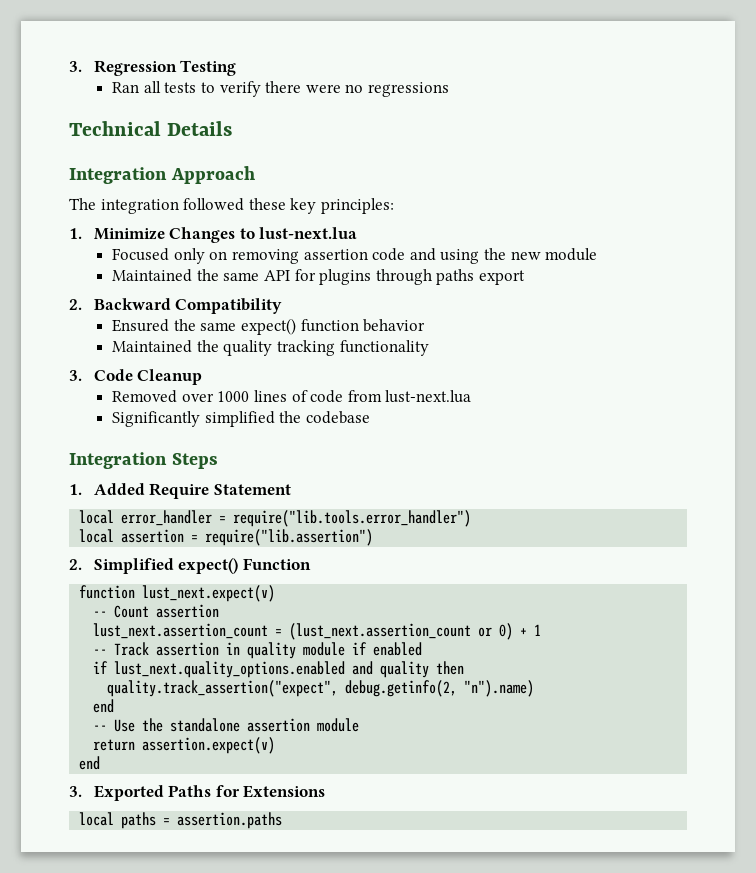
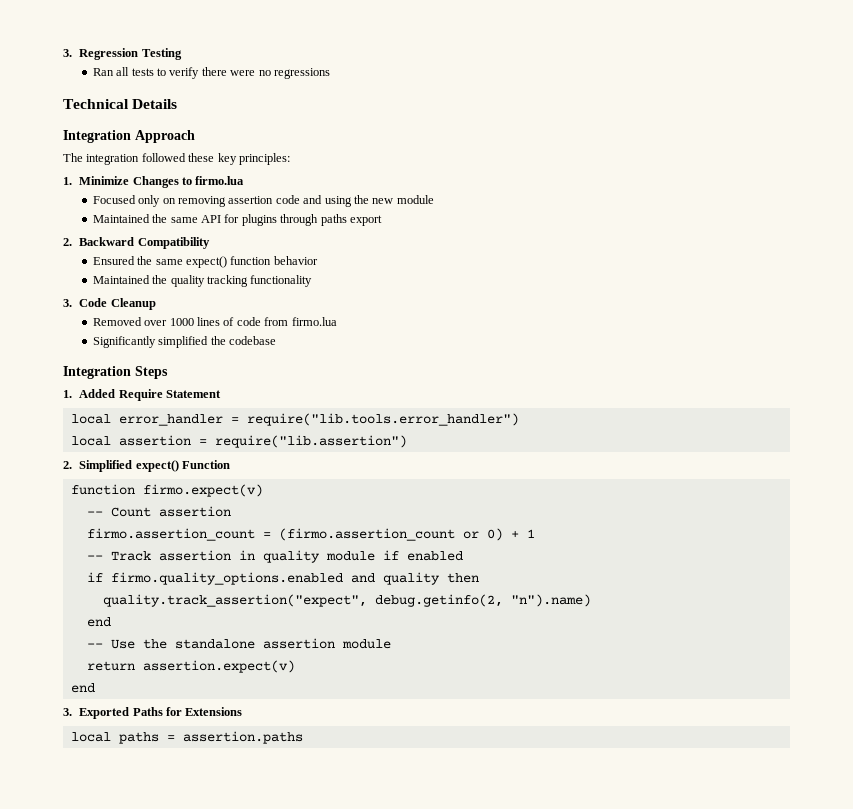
[259,227,358,239] lust-next.lua -> [195,176,245,185] firmo.lua
[385,390,472,403] lust-next.lua -> [291,317,337,326] firmo.lua
[142,585,276,602] lust_next.expect(v) -> [142,484,263,497] firmo.expect(v)
[93,623,472,640] lust_next.assertion_count = (lust_next.assertion_count -> [86,528,455,541] firmo.assertion_count = (firmo.assertion_count
[114,661,346,678] lust_next.quality_options.enabled -> [110,572,343,585] firmo.quality_options.enabled

